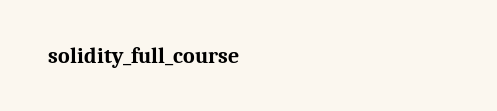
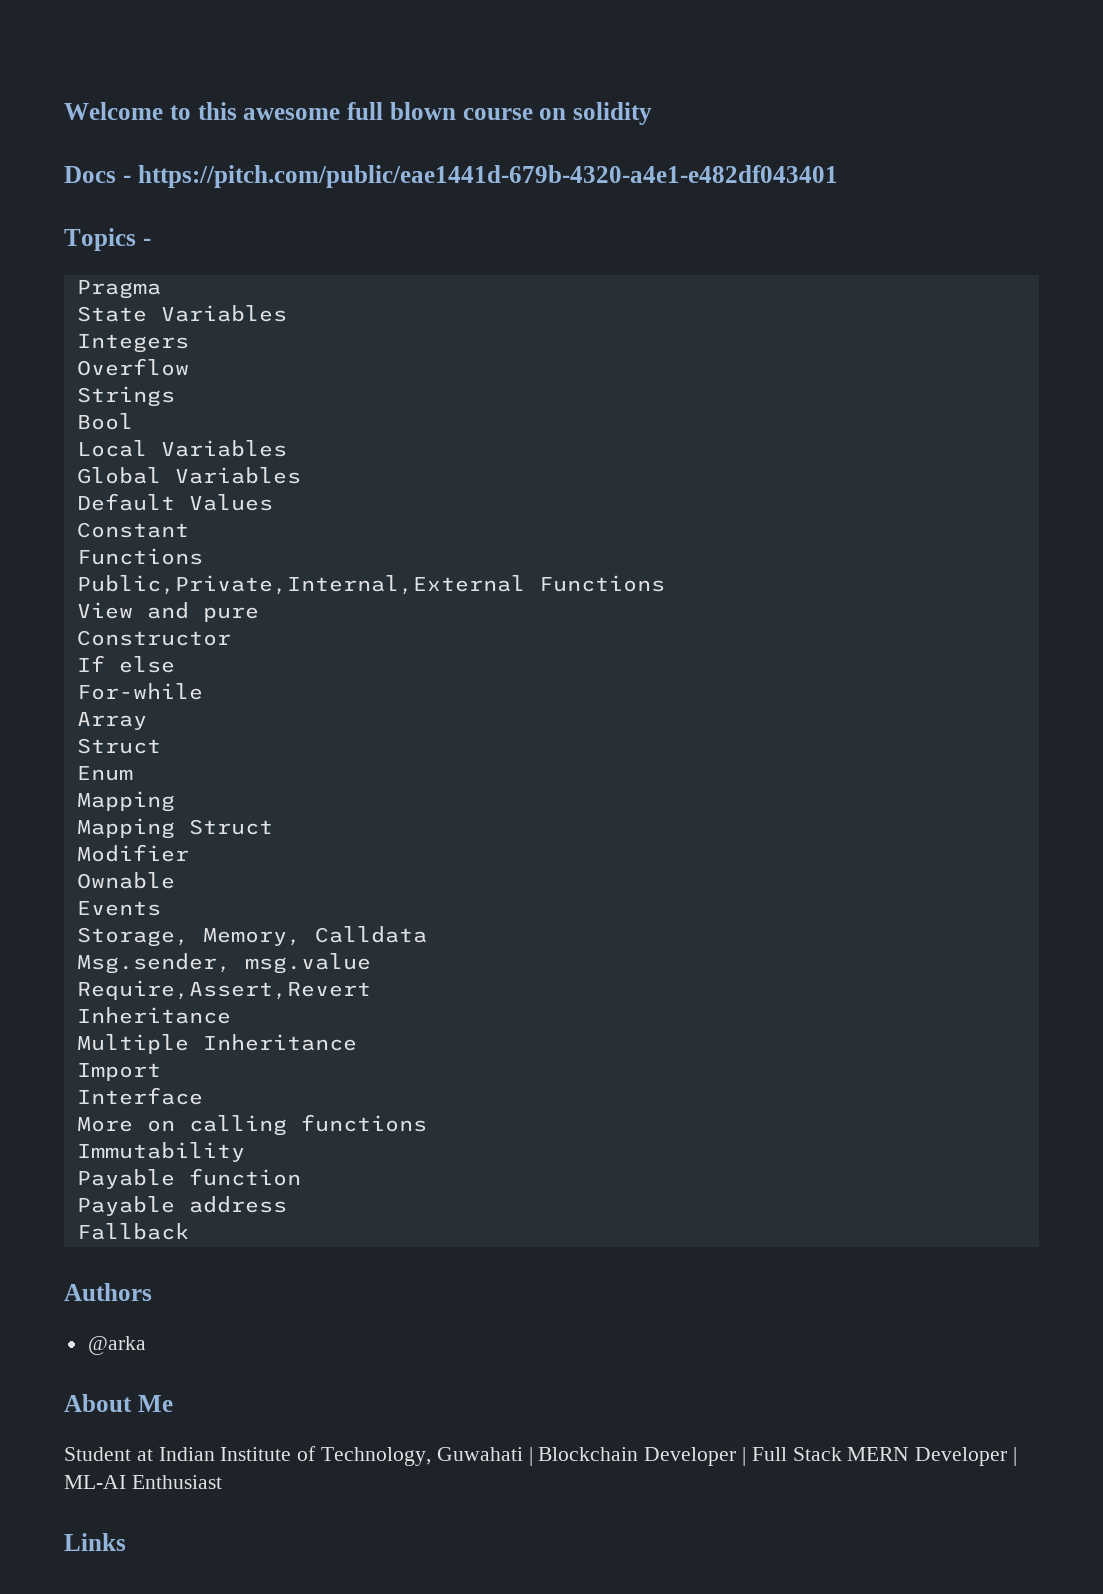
[48,47,239,68] solidity_full_course -> [64,102,652,125] [64,165,838,188] [64,228,151,251] [76,280,161,299] [76,305,287,322] [76,334,189,353] [76,358,189,376] [76,386,175,407] [76,413,133,430] [76,440,287,457] [76,467,301,484] [76,493,273,511] [76,522,189,538] [76,548,203,565] [76,575,665,595] [76,602,259,622] [76,630,231,646] [76,655,175,673] [76,683,203,700] [76,712,147,730] [76,738,161,754] [76,766,133,781] [76,791,175,812] [76,818,273,839] [76,844,189,862] [76,872,175,889] [76,901,161,916] [76,926,427,947] [76,953,371,974] [76,980,371,1000] [76,1007,231,1024] [76,1034,357,1054] [76,1063,161,1081] [76,1087,203,1105] [76,1114,427,1136] [76,1142,245,1162] [76,1168,301,1189] [76,1196,287,1216] [76,1223,189,1240] [64,1283,152,1301] [87,1336,146,1355] [64,1394,173,1412] [64,1446,1018,1466] [64,1475,222,1489] [64,1533,126,1551] Welcome to this awesome full blown course on solidity // Docs - https://pitch.com/public/eae1441d-679b-4320-a4e1-e482df043401 // Topics - // Pragma // State Variables // Integers // Overflow // Strings // Bool // Local Variables // Global Variables // Default Values // Constant // Functions // Public,Private,Internal,External Functions // View and pure // Constructor // If else // For-while // Array // Struct // Enum // Mapping // Mapping Struct // Modifier // Ownable // Events // Storage, Memory, Calldata // Msg.sender, msg.value // Require,Assert,Revert // Inheritance // Multiple Inheritance // Import // Interface // More on calling functions // Immutability // Payable function // Payable address // Fallback // Authors // @arka // About Me // Student at Indian Institute of Technology, Guwahati | Blockchain Developer | Full Stack MERN Developer | ML-AI Enthusiast // Links

